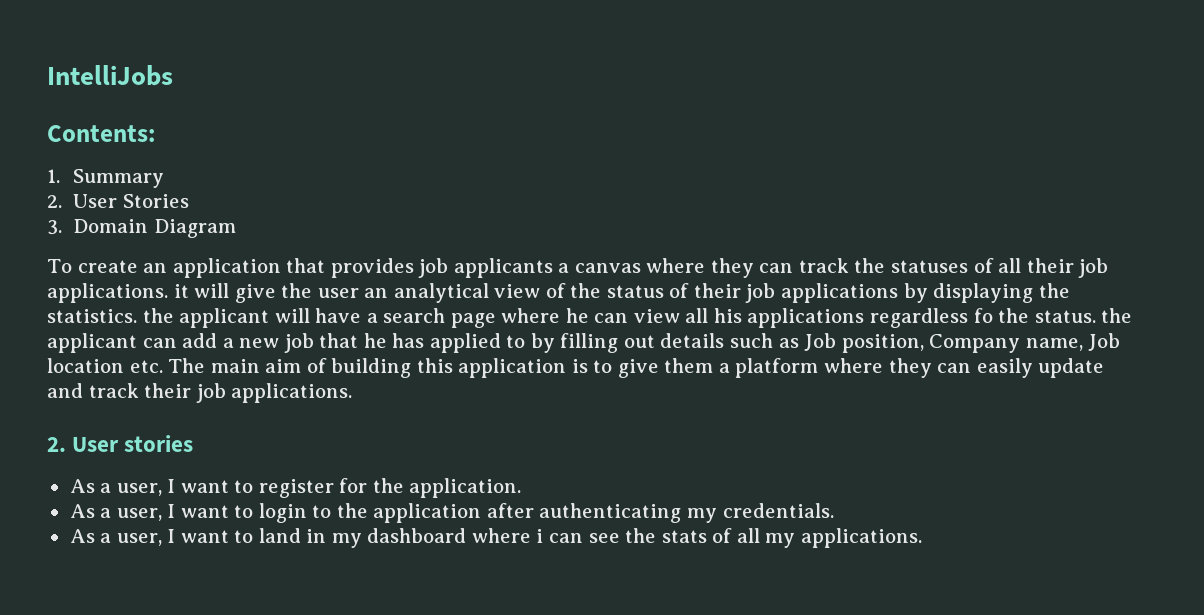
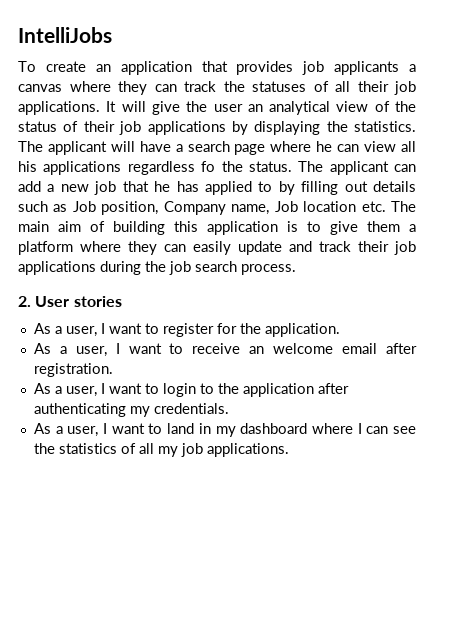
[47,125,156,142] [47,169,165,188] [47,194,189,208] [47,219,236,238] // Contents: // 1. Summary // 2. User Stories // 3. Domain Diagram -> (112, 35) none
[173,284,189,298] it -> [106,101,117,112] It
[142,308,174,323] the -> [18,141,43,152] The
[1101,308,1133,323] the -> [298,161,324,172] The
[231,383,353,403] applications. -> [18,261,296,275] applications during the job search process.
(522, 488) none -> [33,343,417,357] [33,363,113,377] // As a user, I want to receive an welcome email after registration.
[536,529,544,543] i -> [357,423,362,434] I
[661,530,707,543] stats -> [58,443,117,454] statistics
(796, 540) none -> [180,443,203,457] job

